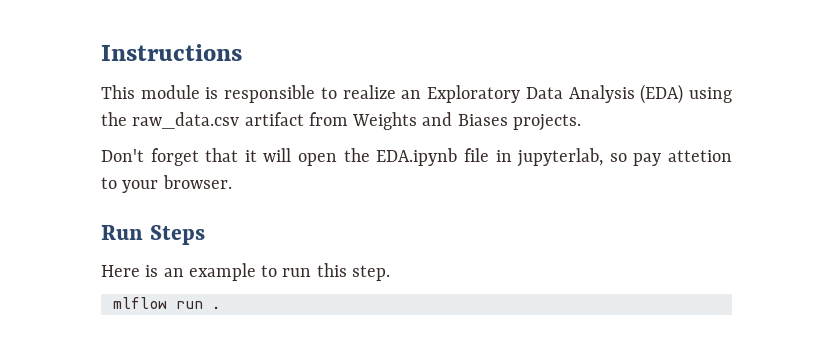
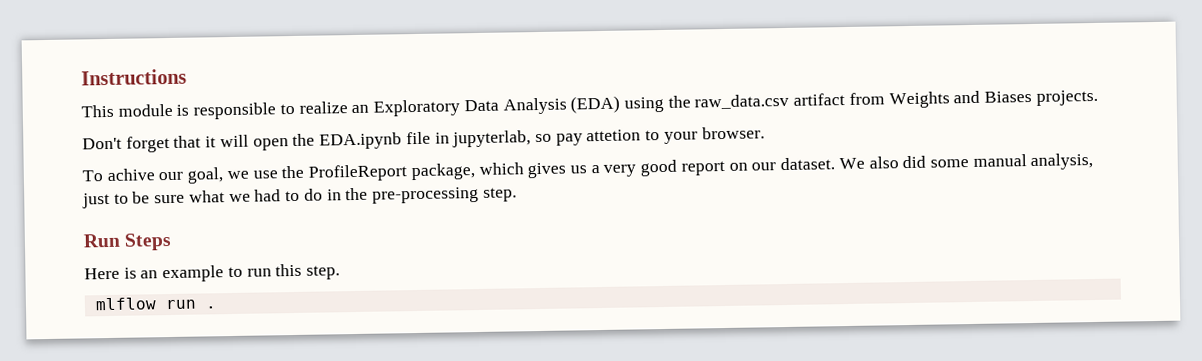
(232, 182) none -> [82,153,1094,184] [82,186,517,209] // To achive our goal, we use the ProfileReport package, which gives us a very good report on our dataset. We also did some manual analysis, just to be sure what we had to do in the pre-processing step.

